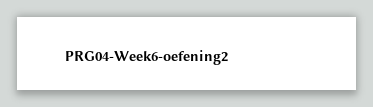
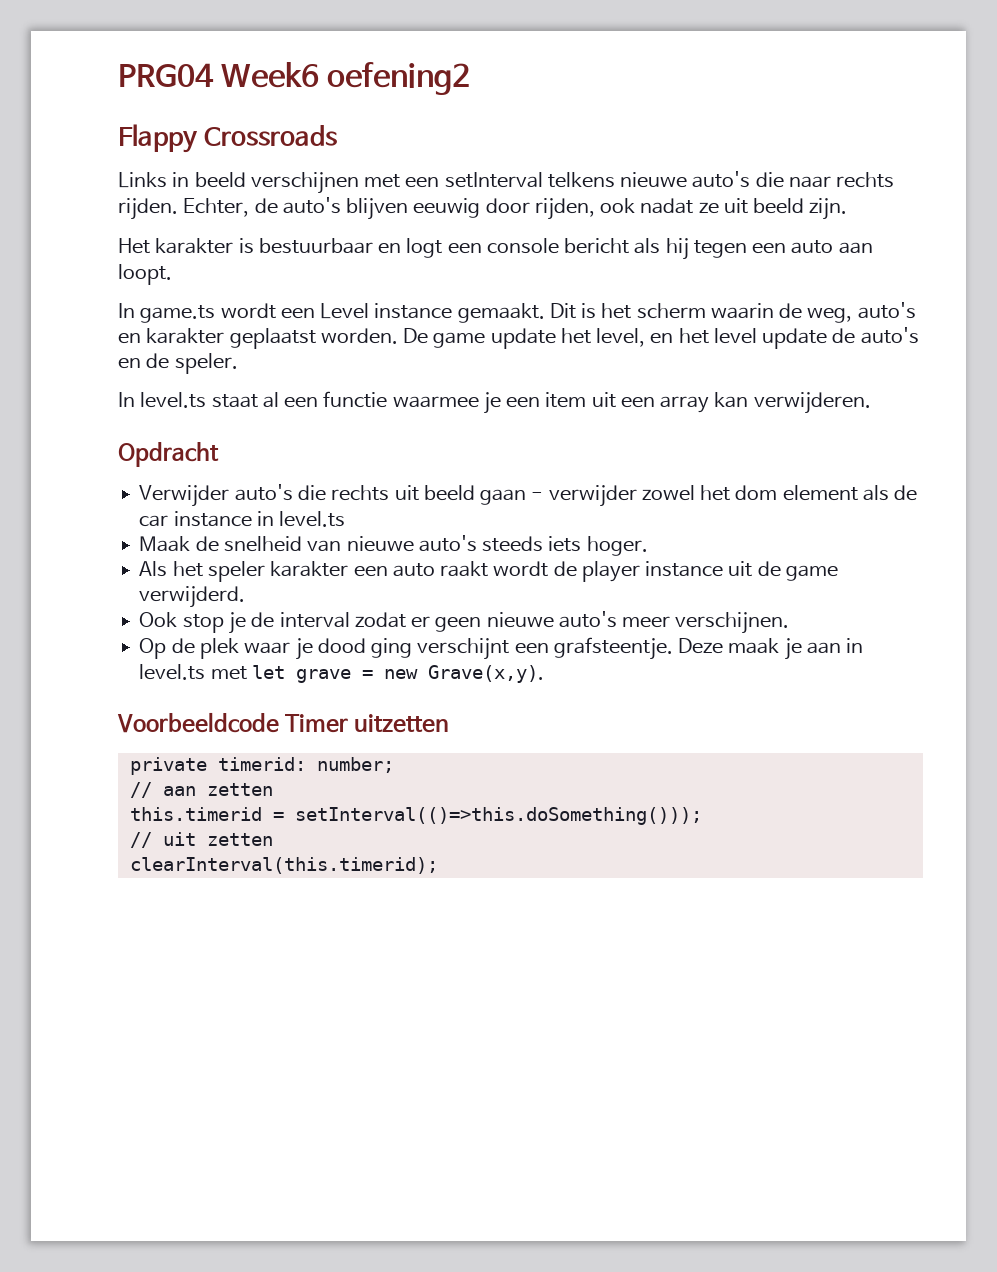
[65,50,228,65] PRG04-Week6-oefening2 -> [118,62,471,95] [118,124,338,153] [118,171,895,194] [118,197,848,220] [118,238,873,260] [118,264,172,285] [118,302,916,323] [118,327,919,349] [118,353,238,374] [118,391,871,414] [118,442,219,467] [139,484,918,507] [139,511,346,527] [139,535,648,556] [139,561,838,582] [139,586,246,608] [139,611,790,634] [139,637,864,660] [139,664,544,683] [117,712,450,733] [129,757,394,775] [129,782,273,798] [129,807,702,825] [129,832,273,848] [129,857,438,874] PRG04 Week6 oefening2 // Flappy Crossroads // Links in beeld verschijnen met een setInterval telkens nieuwe auto's die naar rechts rijden. Echter, de auto's blijven eeuwig door rijden, ook nadat ze uit beeld zijn. // Het karakter is bestuurbaar en logt een console bericht als hij tegen een auto aan loopt. // In game.ts wordt een Level instance gemaakt. Dit is het scherm waarin de weg, auto's en karakter geplaatst worden. De game update het level, en het level update de auto's en de speler. // In level.ts staat al een functie waarmee je een item uit een array kan verwijderen. // Opdracht // Verwijder auto's die rechts uit beeld gaan - verwijder zowel het dom element als de car instance in level.ts // Maak de snelheid van nieuwe auto's steeds iets hoger. // Als het speler karakter een auto raakt wordt de player instance uit de game verwijderd. // Ook stop je de interval zodat er geen nieuwe auto's meer verschijnen. // Op de plek waar je dood ging verschijnt een grafsteentje. Deze maak je aan in level.ts met let grave = new Grave(x,y). // Voorbeeldcode Timer uitzetten // private timerid: number; // // aan zetten // this.timerid = setInterval(()=>this.doSomething())); // // uit zetten // clearInterval(this.timerid);

